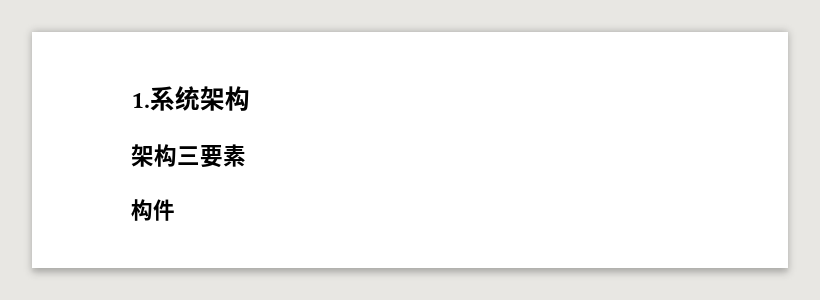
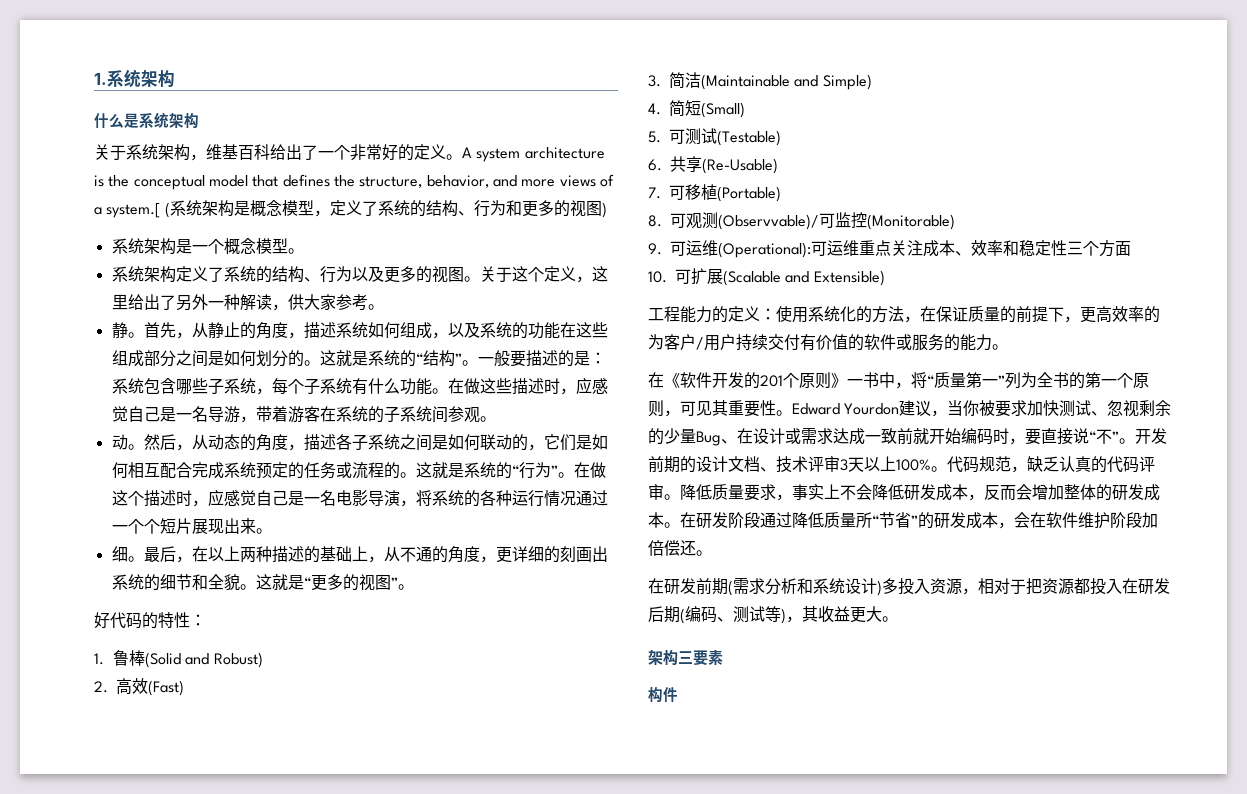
(250, 98) none -> [94,112,199,129] [94,144,605,162] [94,174,614,190] [94,200,607,218] [111,238,304,255] [111,266,608,283] [111,294,384,311] [111,322,608,339] [111,350,606,367] [111,377,608,395] [111,406,496,423] [111,434,608,451] [111,462,606,479] [111,489,608,507] [111,518,272,534] [111,546,608,563] [111,574,414,591] [94,612,206,629] [94,650,263,668] [94,678,184,696] [648,72,872,90] [648,100,745,118] [648,128,781,146] [648,156,778,174] [648,184,781,202] [648,212,955,230] [648,240,1131,258] [648,268,885,286] [648,306,1160,323] [648,334,1008,351] [648,372,1149,389] [648,400,1172,417] [648,428,1167,446] [648,456,1155,473] [648,484,1160,501] [648,512,1158,529] [648,540,712,556] [648,578,1170,596] [648,606,898,624] // 什么是系统架构 // 关于系统架构，维基百科给出了一个非常好的定义。A system architecture is the conceptual model that defines the structure, behavior, and more views of a system.[ (系统架构是概念模型，定义了系统的结构、行为和更多的视图) // 系统架构是一个概念模型。 // 系统架构定义了系统的结构、行为以及更多的视图。关于这个定义，这里给出了另外一种解读，供大家参考。 // 静。首先，从静止的角度，描述系统如何组成，以及系统的功能在这些组成部分之间是如何划分的。这就是系统的“结构”。一般要描述的是：系统包含哪些子系统，每个子系统有什么功能。在做这些描述时，应感觉自己是一名导游，带着游客在系统的子系统间参观。 // 动。然后，从动态的角度，描述各子系统之间是如何联动的，它们是如何相互配合完成系统预定的任务或流程的。这就是系统的“行为”。在做这个描述时，应感觉自己是一名电影导演，将系统的各种运行情况通过一个个短片展现出来。 // 细。最后，在以上两种描述的基础上，从不通的角度，更详细的刻画出系统的细节和全貌。这就是“更多的视图”。 // 好代码的特性： // 1.鲁棒(Solid and Robust) // 2.高效(Fast) // 3.简洁(Maintainable and Simple) // 4.简短(Small) // 5.可测试(Testable) // 6.共享(Re-Usable) // 7.可移植(Portable) // 8.可观测(Observvable)/可监控(Monitorable) // 9.可运维(Operational):可运维重点关注成本、效率和稳定性三个方面 // 10.可扩展(Scalable and Extensible) // 工程能力的定义：使用系统化的方法，在保证质量的前提下，更高效率的为客户/用户持续交付有价值的软件或服务的能力。 // 在《软件开发的201个原则》一书中，将“质量第一”列为全书的第一个原则，可见其重要性。Edward Yourdon建议，当你被要求加快测试、忽视剩余的少量Bug、在设计或需求达成一致前就开始编码时，要直接说“不”。开发前期的设计文档、技术评审3天以上100%。代码规范，缺乏认真的代码评审。降低质量要求，事实上不会降低研发成本，反而会增加整体的研发成本。在研发阶段通过降低质量所“节省”的研发成本，会在软件维护阶段加倍偿还。 // 在研发前期(需求分析和系统设计)多投入资源，相对于把资源都投入在研发后期(编码、测试等)，其收益更大。

